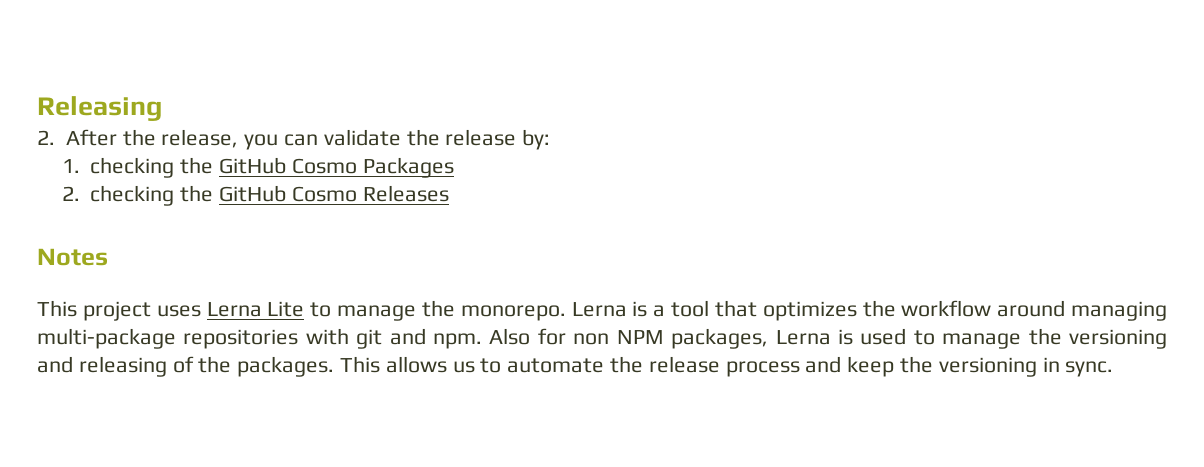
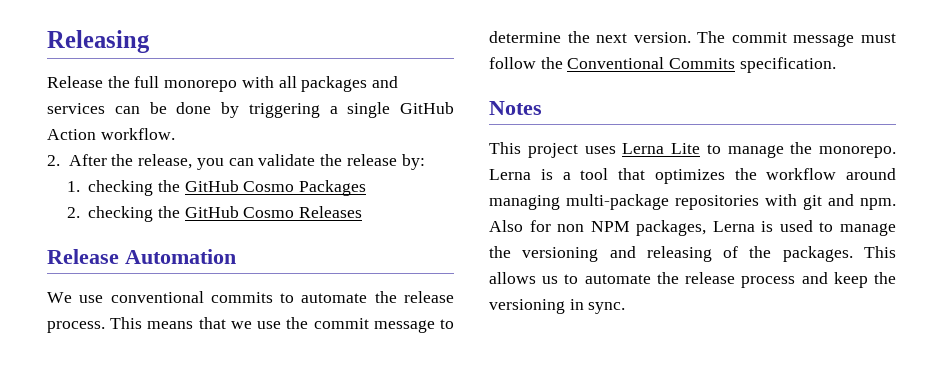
(162, 108) none -> [47,76,399,92] [47,102,454,118] [47,128,175,140] // Release the full monorepo with all packages and services can be done by triggering a single GitHub Action workflow.
(449, 193) none -> [47,249,236,264] [47,291,454,303] [47,317,455,333] [489,31,896,47] [489,57,836,73] // Release Automation // We use conventional commits to automate the release process. This means that we use the commit message to determine the next version. The commit message must follow the Conventional Commits specification.

